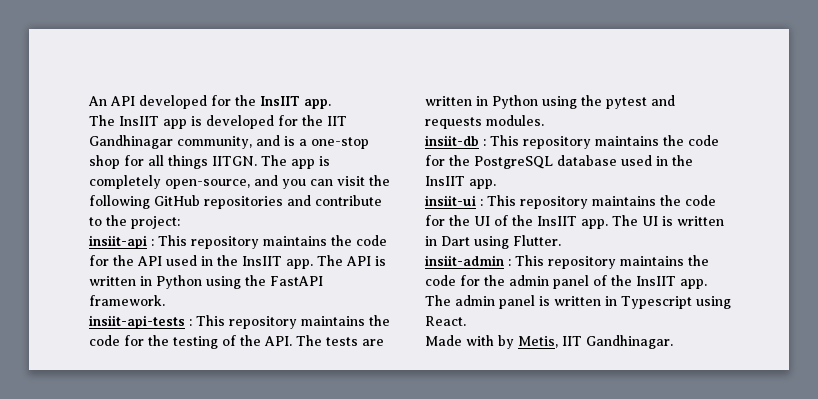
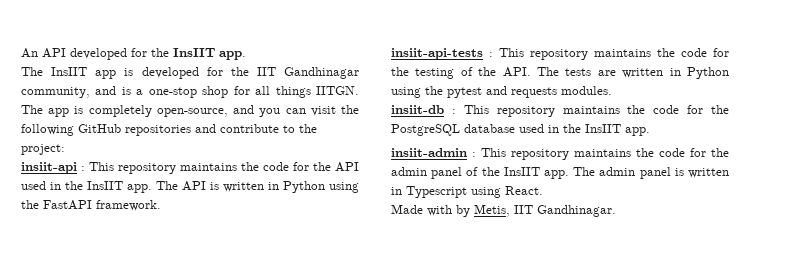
[425,195,716,209] [425,215,724,229] [425,235,561,249] // insiit-ui : This repository maintains the code for the UI of the InsIIT app. The UI is written in Dart using Flutter. -> (650, 131) none

